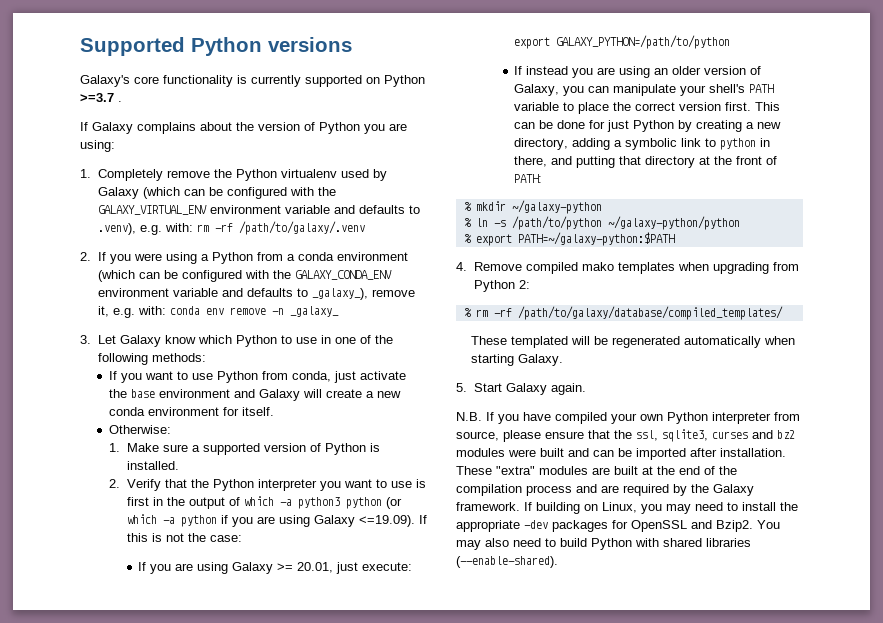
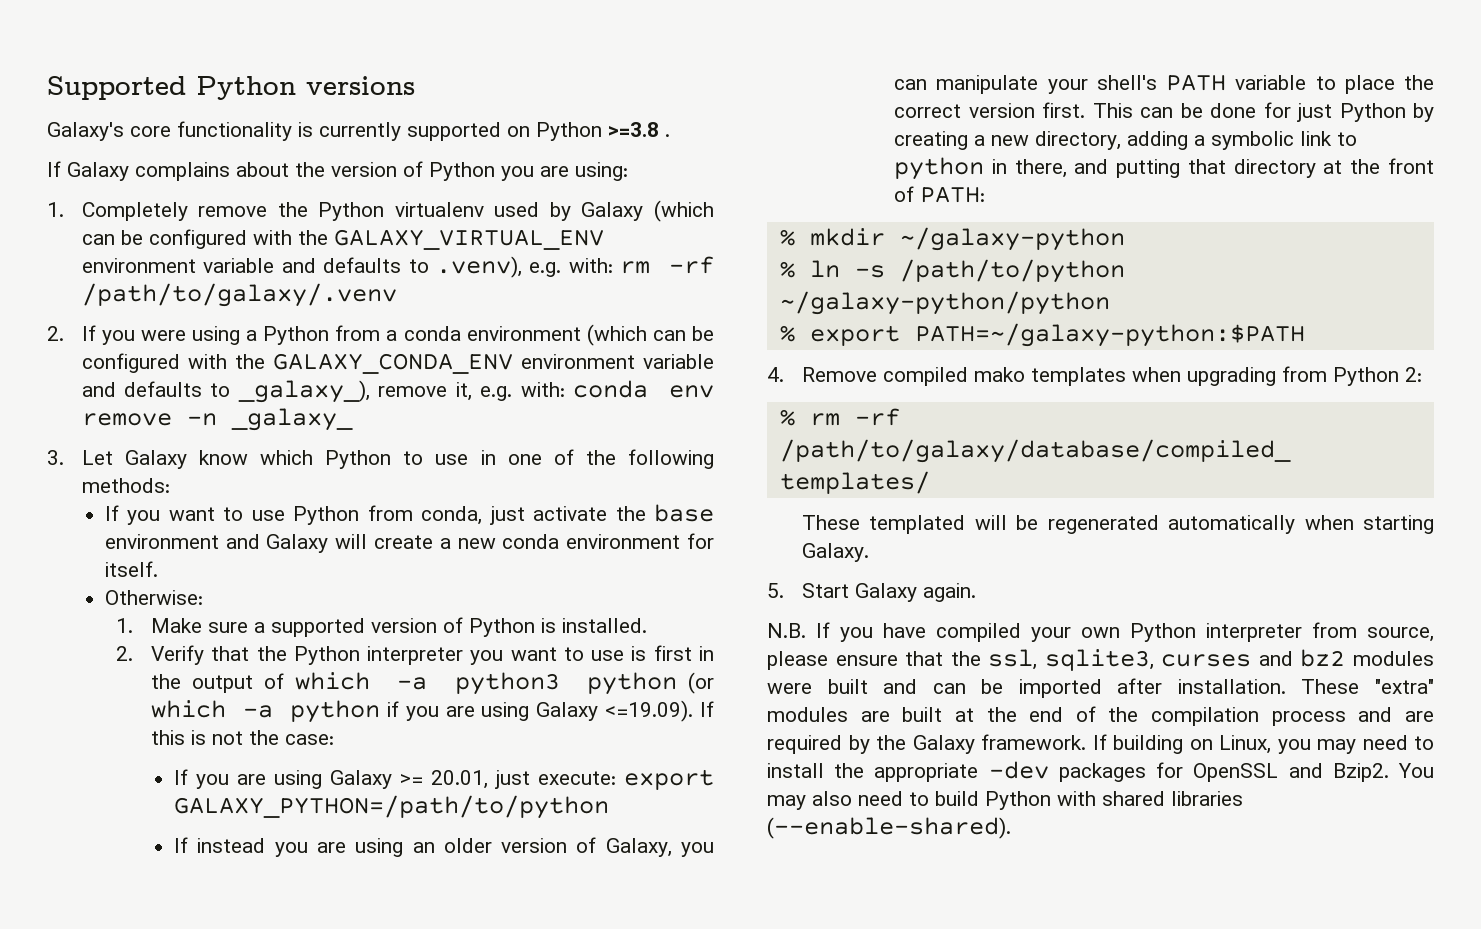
[80,93,114,102] >=3.7 -> [608,122,659,137] >=3.8

